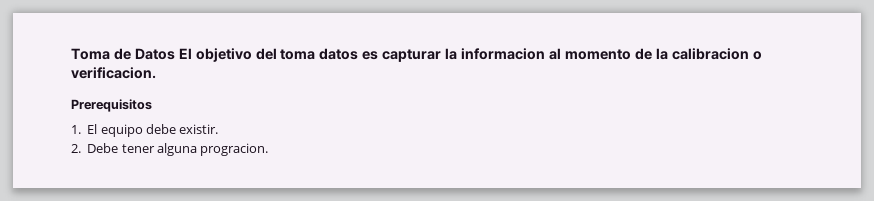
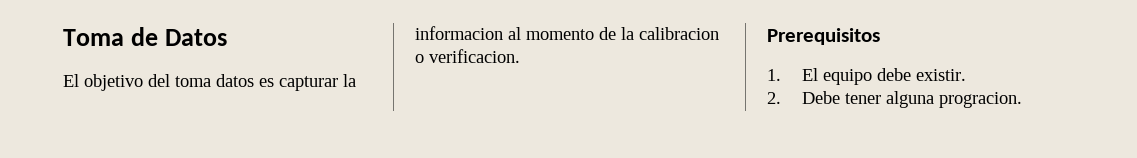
(175, 54) none -> (228, 37) //

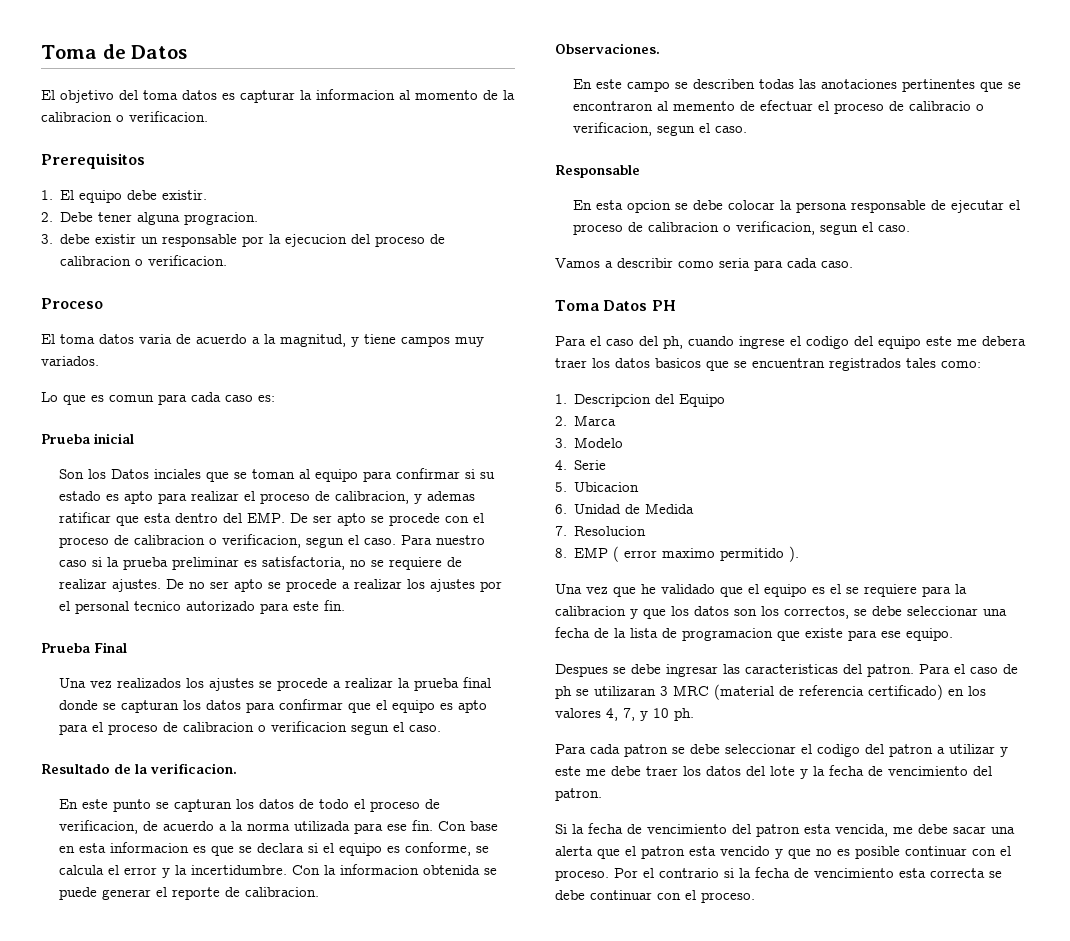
(1022, 100) none -> [41,234,446,247] [60,255,228,266] [41,298,103,309] [41,334,484,347] [41,356,99,366] [41,392,275,405] [41,433,134,444] [59,468,496,482] [59,491,476,504] [59,512,485,526] [59,534,486,548] [59,556,463,570] [59,579,503,592] [59,600,346,614] [41,642,127,653] [59,677,492,691] [59,699,488,713] [59,721,442,735] [41,763,237,774] [59,799,441,812] [59,820,499,834] [59,842,490,856] [59,864,498,878] [59,887,320,900] [555,43,660,54] [573,79,1022,92] [573,100,985,114] [573,122,748,136] [555,165,640,178] [573,200,1021,213] [573,221,911,235] [555,258,853,271] [555,300,676,311] [555,336,1026,349] [555,358,981,371] [555,394,726,407] [555,415,617,426] [555,437,624,448] [555,460,607,470] [555,482,640,492] [555,503,695,514] [555,526,647,536] [555,546,800,562] [555,584,967,597] [555,606,1007,619] [555,627,953,641] [555,664,1018,677] [555,684,986,700] [555,708,694,721] [555,744,1008,757] [555,765,992,779] [555,788,602,801] [555,823,1015,837] [555,846,1011,859] [555,867,1002,881] [555,890,755,903] // 3. debe existir un responsable por la ejecucion del proceso de calibracion o verificacion. // Proceso // El toma datos varia de acuerdo a la magnitud, y tiene campos muy variados. // Lo que es comun para cada caso es: // Prueba inicial // Son los Datos inciales que se toman al equipo para confirmar si su estado es apto para realizar el proceso de calibracion, y ademas ratificar que esta dentro del EMP. De ser apto se procede con el proceso de calibracion o verificacion, segun el caso. Para nuestro caso si la prueba preliminar es satisfactoria, no se requiere de realizar ajustes. De no ser apto se procede a realizar los ajustes por el personal tecnico autorizado para este fin. // Prueba Final // Una vez realizados los ajustes se procede a realizar la prueba final donde se capturan los datos para confirmar que el equipo es apto para el proceso de calibracion o verificacion segun el caso. // Resultado de la verificacion. // En este punto se capturan los datos de todo el proceso de verificacion, de acuerdo a la norma utilizada para ese fin. Con base en esta informacion es que se declara si el equipo es conforme, se calcula el error y la incertidumbre. Con la informacion obtenida se puede generar el reporte de calibracion. // Observaciones. // En este campo se describen todas las anotaciones pertinentes que se encontraron al memento de efectuar el proceso de calibracio o verificacion, segun el caso. // Responsable // En esta opcion se debe colocar la persona responsable de ejecutar el proceso de calibracion o verificacion, segun el caso. // Vamos a describir como seria para cada caso. // Toma Datos PH // Para el caso del ph, cuando ingrese el codigo del equipo este me debera traer los datos basicos que se encuentran registrados tales como: // 1. Descripcion del Equipo // 2. Marca // 3. Modelo // 4. Serie // 5. Ubicacion // 6. Unidad de Medida // 7. Resolucion // 8. EMP ( error maximo permitido ). // Una vez que he validado que el equipo es el se requiere para la calibracion y que los datos son los correctos, se debe seleccionar una fecha de la lista de programacion que existe para ese equipo. // Despues se debe ingresar las caracteristicas del patron. Para el caso de ph se utilizaran 3 MRC (material de referencia certificado) en los valores 4, 7, y 10 ph. // Para cada patron se debe seleccionar el codigo del patron a utilizar y este me debe traer los datos del lote y la fecha de vencimiento del patron. // Si la fecha de vencimiento del patron esta vencida, me debe sacar una alerta que el patron esta vencido y que no es posible continuar con el proceso. Por el contrario si la fecha de vencimiento esta correcta se debe continuar con el proceso.

